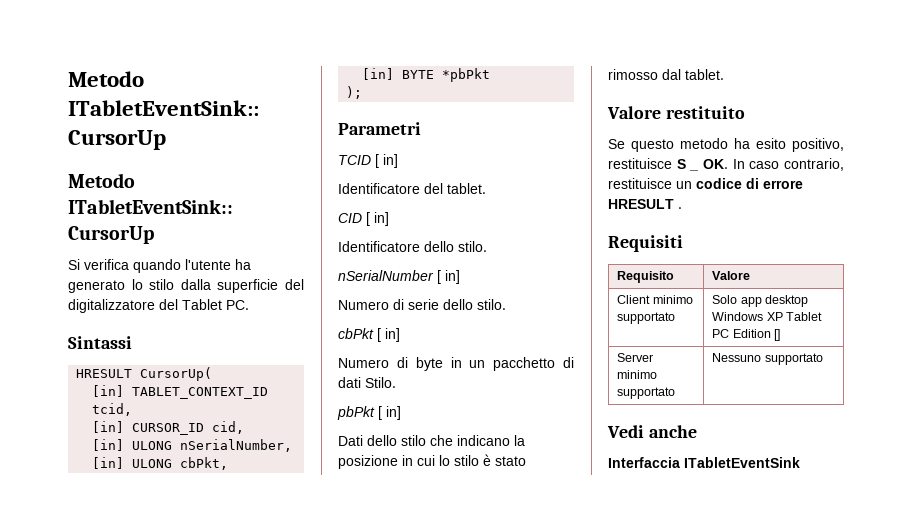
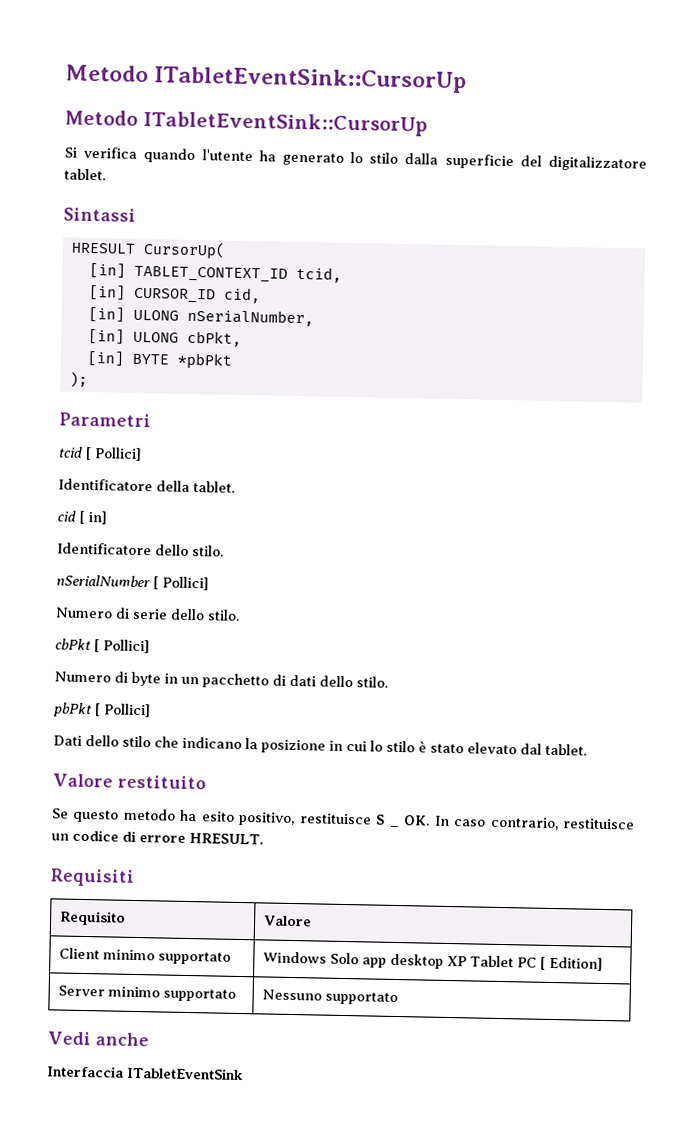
[68,71,144,87] [68,100,259,116] [68,130,166,150] [68,173,135,188] [68,199,233,214] [68,226,154,244] Metodo ITabletEventSink:: CursorUp // Metodo ITabletEventSink:: CursorUp -> [66,64,468,94] [65,109,428,137] Metodo ITabletEventSink::CursorUp // Metodo ITabletEventSink::CursorUp
[159,299,249,310] del Tablet PC. -> [64,168,106,181] tablet.
[338,154,398,168] [338,183,486,194] [338,213,362,223] TCID [ in] // Identificatore del tablet. // CID -> [58,446,142,462] [58,478,235,493] [57,510,76,522] tcid [ Pollici] // Identificatore della tablet. // cid
[445,270,460,284] in] -> [162,576,209,591] Pollici]
[385,328,400,342] in] -> [103,639,150,654] Pollici]
[365,377,396,388] Stilo. -> [319,675,388,688] dello stilo.
[386,406,401,420] in] -> [104,703,151,718] Pollici]
[608,69,658,80] rimosso -> [467,742,517,755] elevato
[608,199,682,209] HRESULT . -> [189,833,264,845] HRESULT.
(676, 318) none -> [262,951,327,964] Windows
[712,312,764,321] Windows -> (444, 961) none
[732,329,780,341] Edition [] -> [539,956,603,971] [ Edition]

